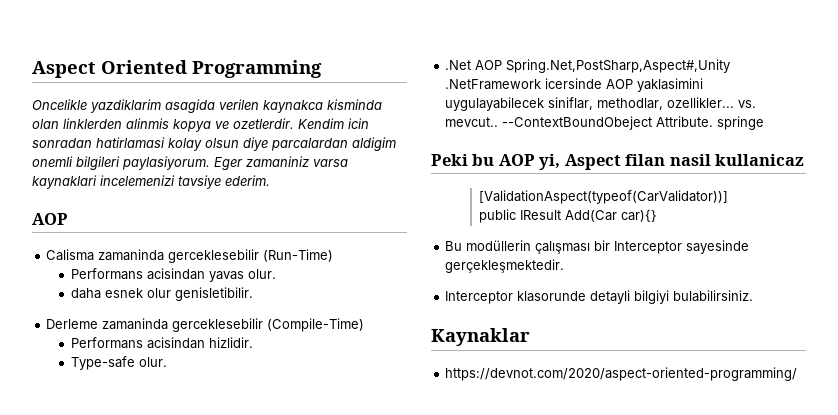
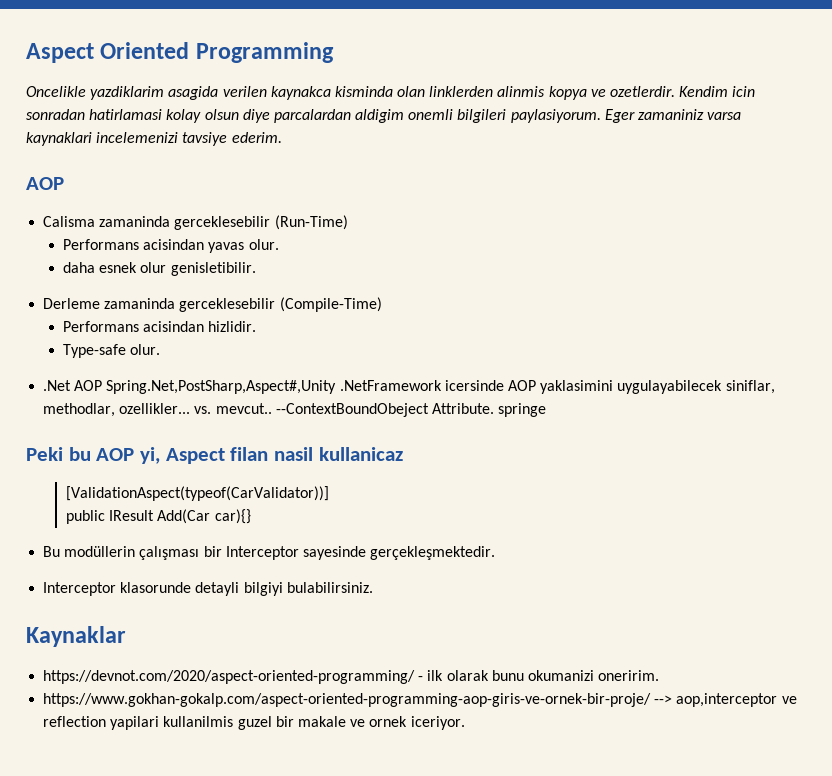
(798, 374) none -> [418,670,660,681] [43,693,797,707] [43,716,465,730] - ilk olarak bunu okumanizi oneririm. // https://www.gokhan-gokalp.com/aspect-oriented-programming-aop-giris-ve-ornek-bir-proje/ --> aop,interceptor ve reflection yapilari kullanilmis guzel bir makale ve ornek iceriyor.

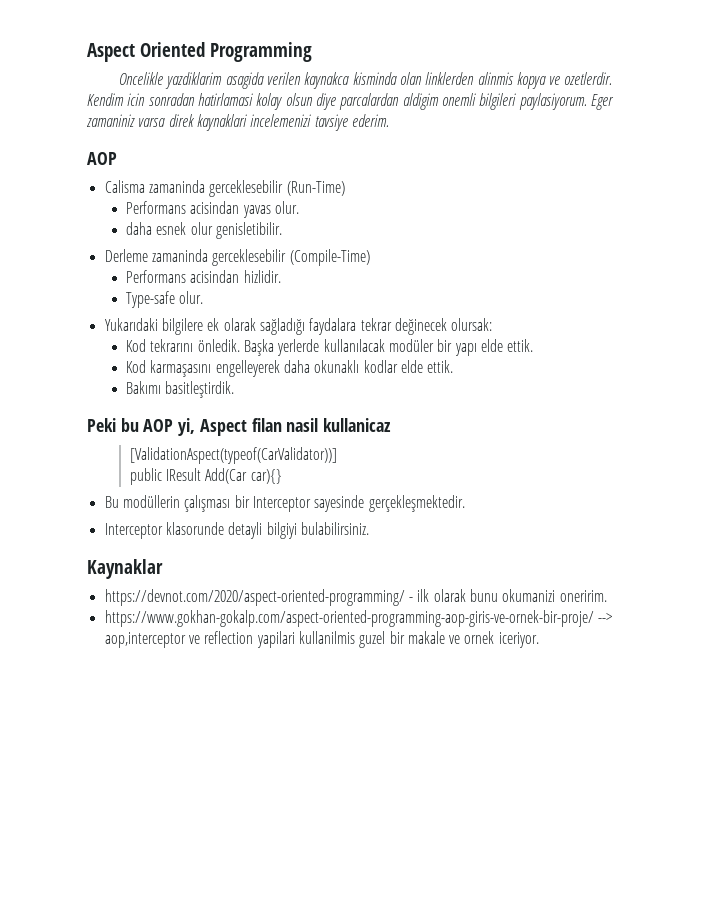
(742, 116) none -> [168,114,195,127] direk
[43,380,775,394] [43,403,547,417] .Net AOP Spring.Net,PostSharp,Aspect#,Unity .NetFramework icersinde AOP yaklasimini uygulayabilecek siniflar, methodlar, ozellikler... vs. mevcut.. --ContextBoundObeject Attribute. springe -> [104,318,493,335] [126,339,534,356] [126,360,454,377] [126,381,235,398] Yukarıdaki bilgilere ek olarak sağladığı faydalara tekrar değinecek olursak: // Kod tekrarını önledik. Başka yerlerde kullanılacak modüler bir yapı elde ettik. // Kod karmaşasını engelleyerek daha okunaklı kodlar elde ettik. // Bakımı basitleştirdik.

